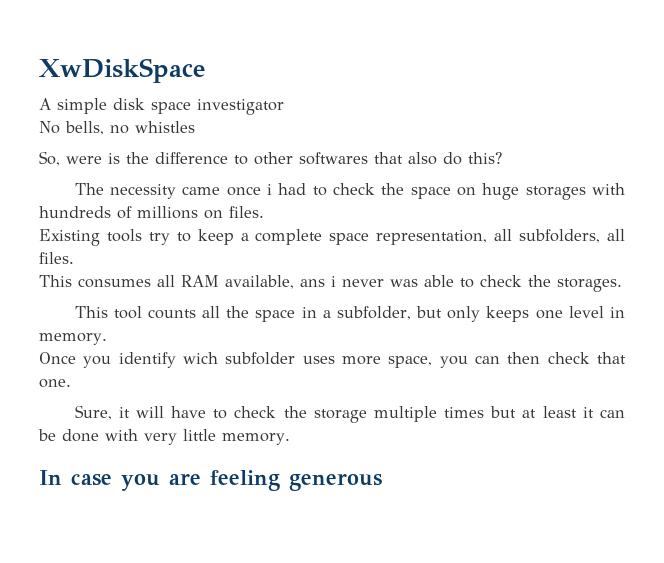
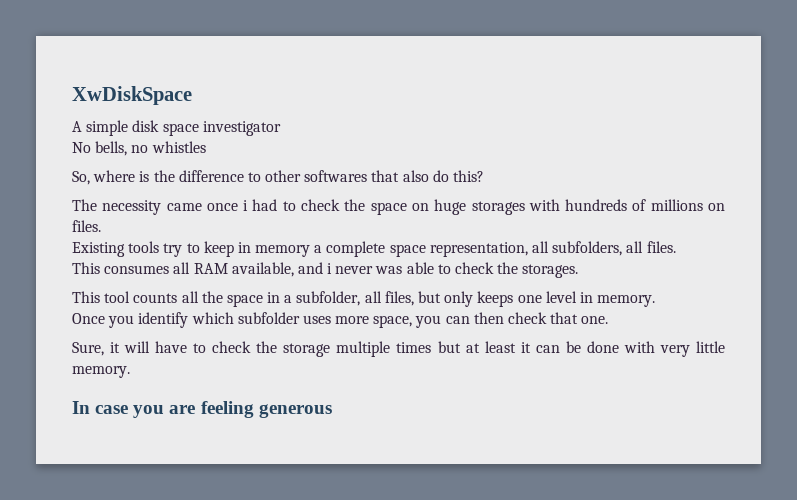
[66,156,102,164] were -> [93,170,136,182] where
(234, 237) none -> [237,242,311,257] in memory
[300,279,325,287] ans -> [297,262,323,274] and
(411, 313) none -> [364,291,414,306] all files,
[183,352,219,364] wich -> [191,312,234,324] which

